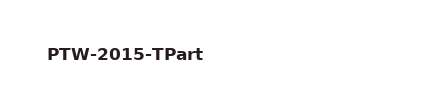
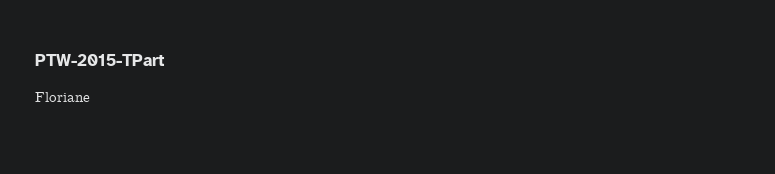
(203, 54) none -> [35,92,90,102] // Floriane

